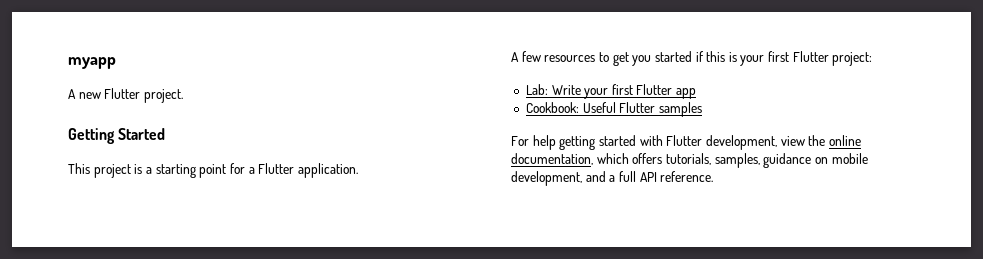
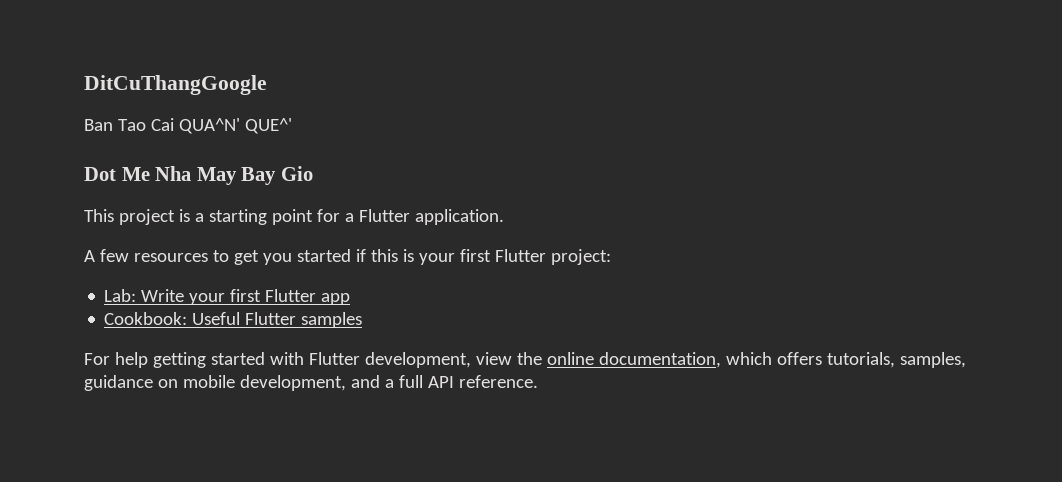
[68,57,116,69] [68,88,183,103] [68,128,166,144] myapp // A new Flutter project. // Getting Started -> [84,75,267,95] [84,118,292,134] [84,166,313,185] DitCuThangGoogle // Ban Tao Cai QUA^N' QUE^' // Dot Me Nha May Bay Gio

